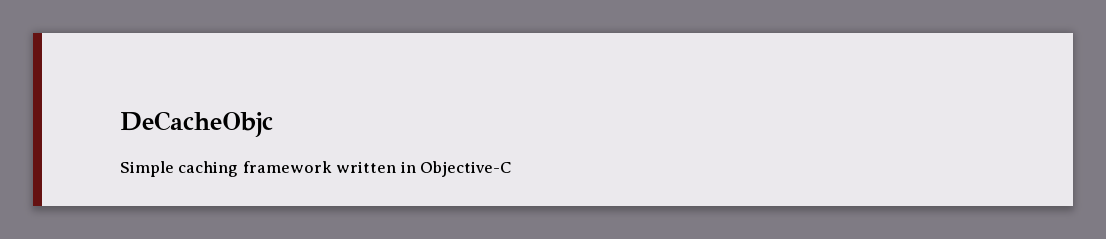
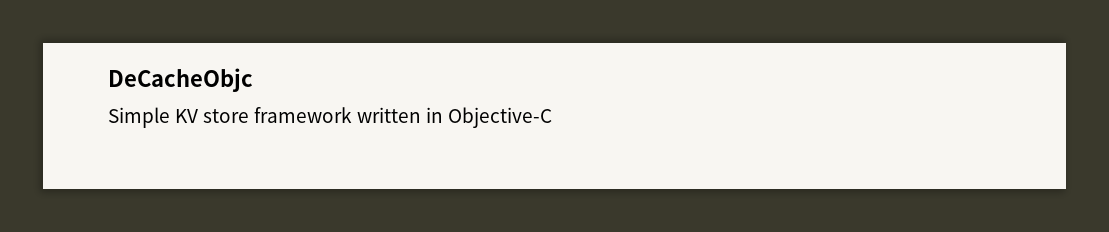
[178,161,239,177] caching -> [175,109,250,123] KV store

